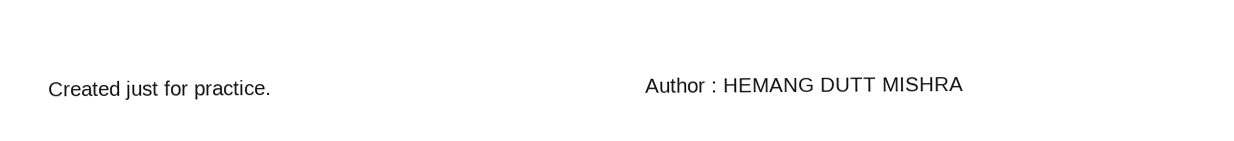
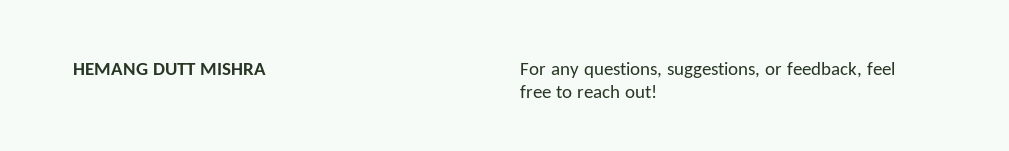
[48,79,272,100] [645,77,964,93] Created just for practice. // Author : HEMANG DUTT MISHRA -> [73,63,266,75] [520,62,895,78] [520,85,657,98] HEMANG DUTT MISHRA // For any questions, suggestions, or feedback, feel free to reach out!

